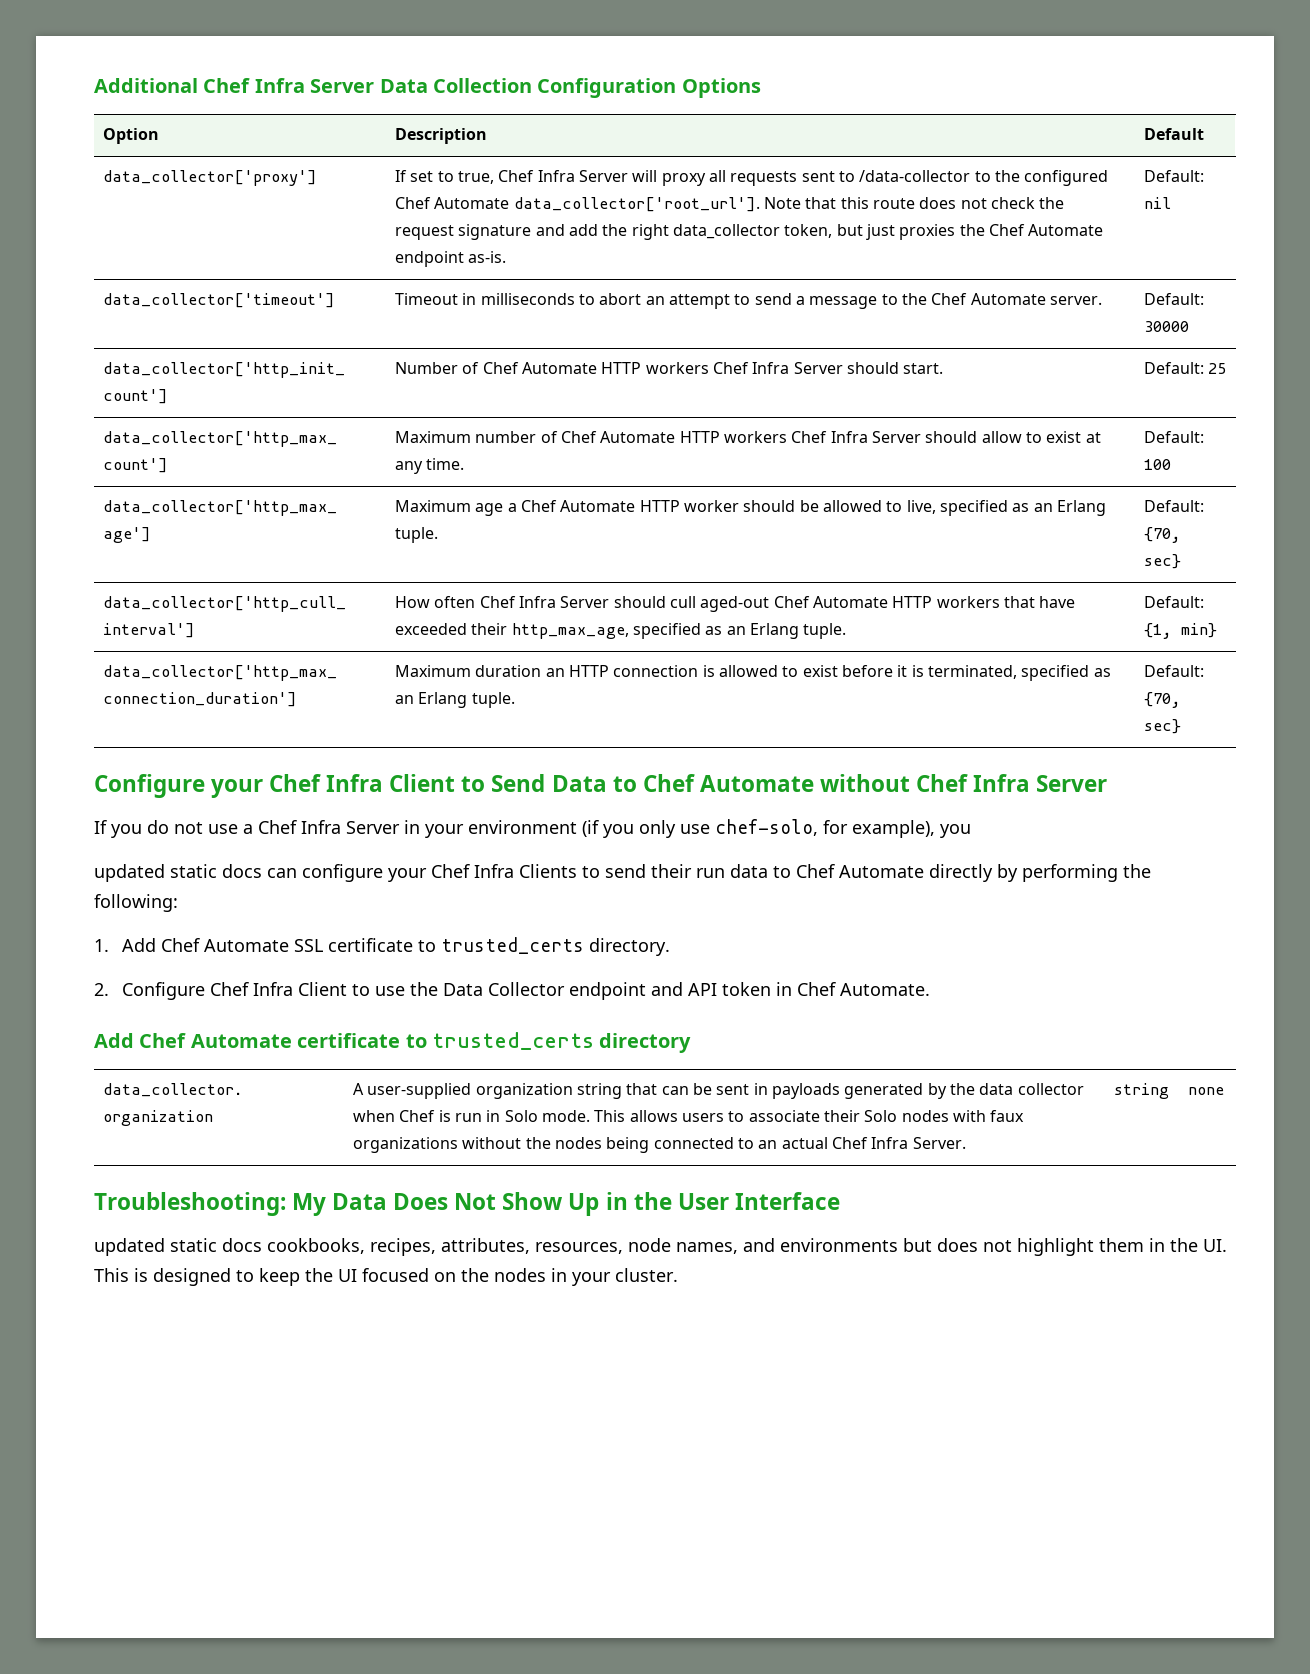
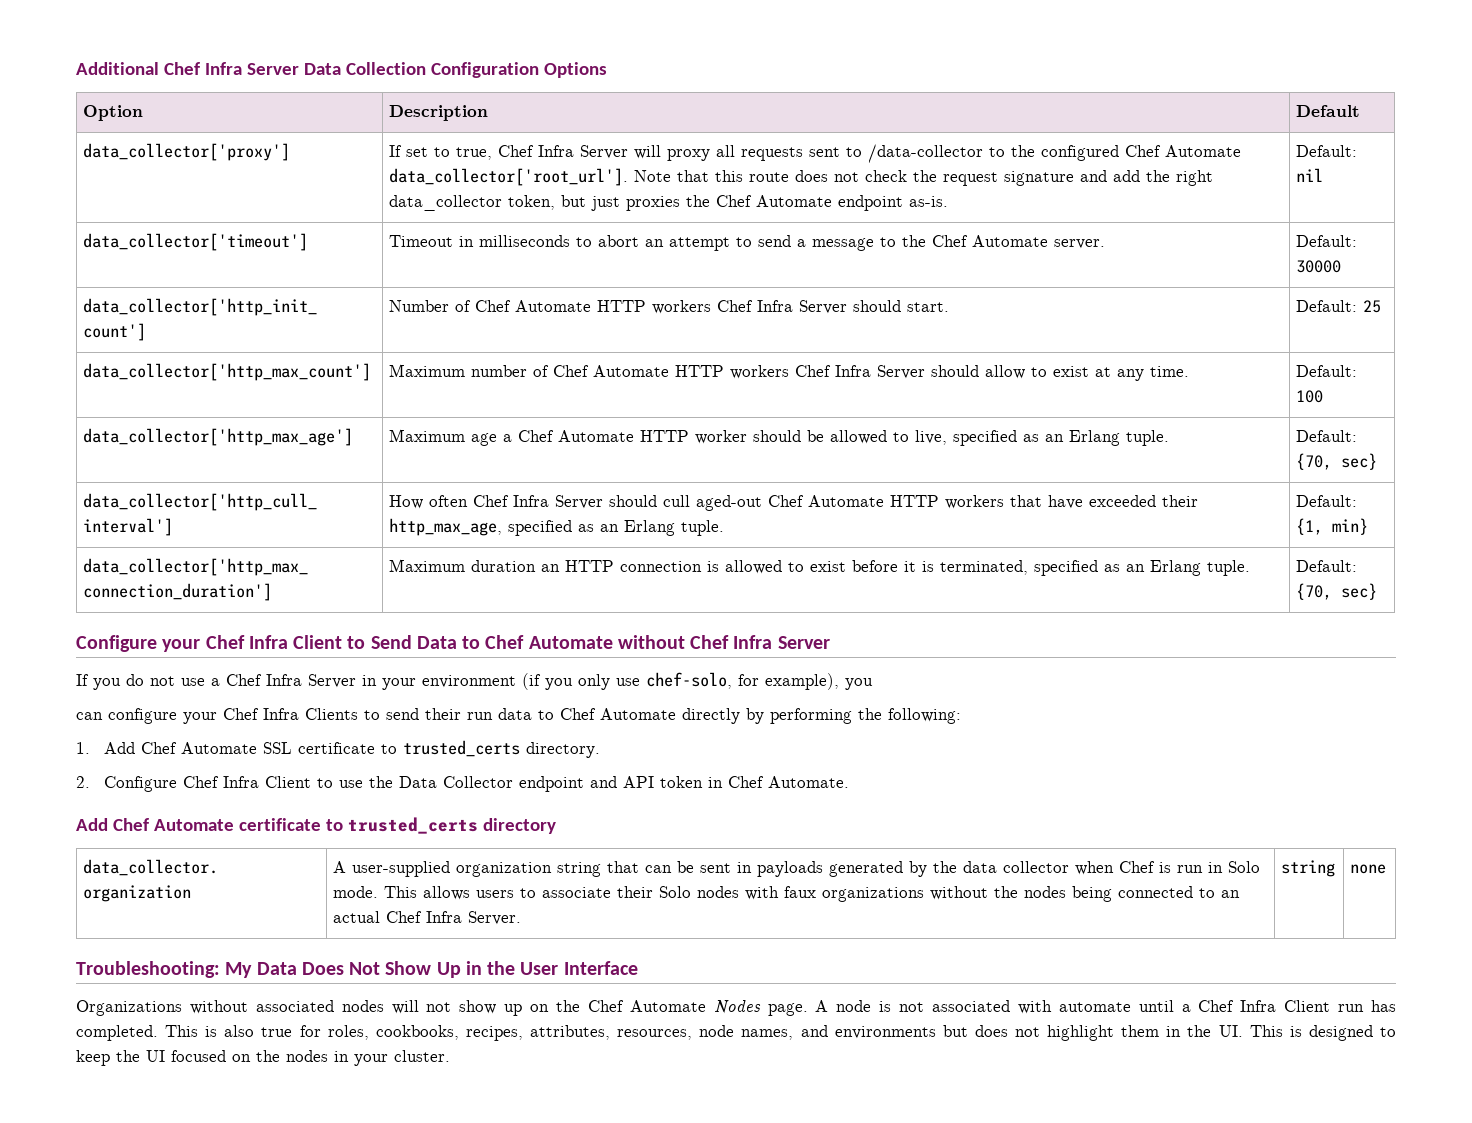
[94,864,262,882] updated static docs -> (873, 684) none
[94,1238,262,1256] updated static docs -> [76,1000,1397,1016] [76,1025,369,1041] Organizations without associated nodes will not show up on the Chef Automate Nodes page. A node is not associated with automate until a Chef Infra Client run has completed. This is also true for roles,

